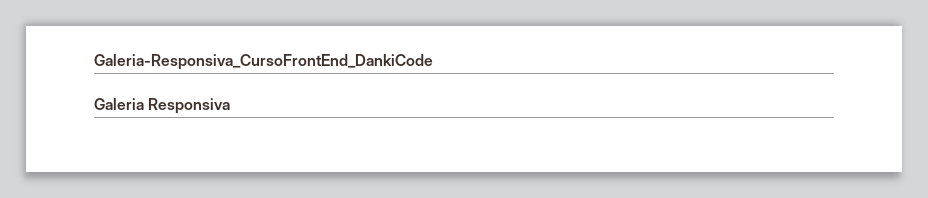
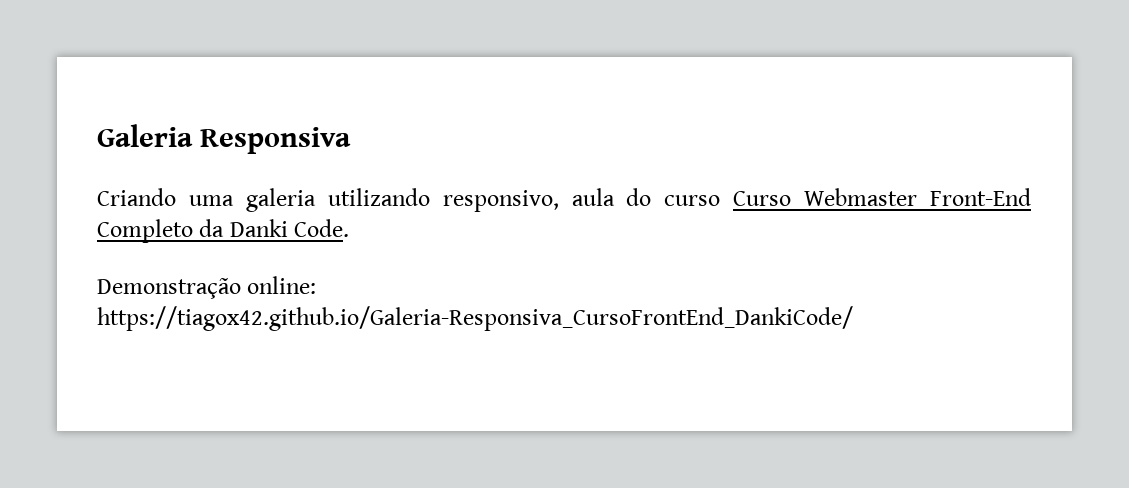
[94,54,433,70] Galeria-Responsiva_CursoFrontEnd_DankiCode // -> (97, 135) none
(231, 106) none -> [97,188,1031,212] [97,219,350,243] [97,276,317,299] [97,306,853,331] // Criando uma galeria utilizando responsivo, aula do curso Curso Webmaster Front-End Completo da Danki Code. // Demonstração online: https://tiagox42.github.io/Galeria-Responsiva_CursoFrontEnd_DankiCode/

